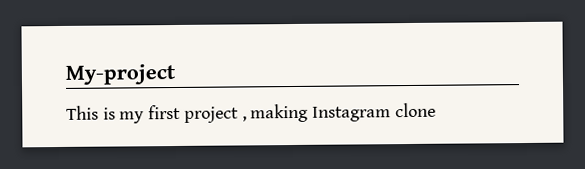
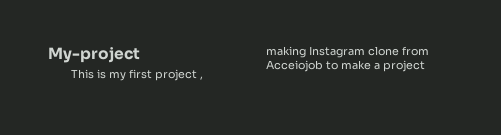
(436, 110) none -> [402,46,429,56] [266,60,425,72] from Acceiojob to make a project

